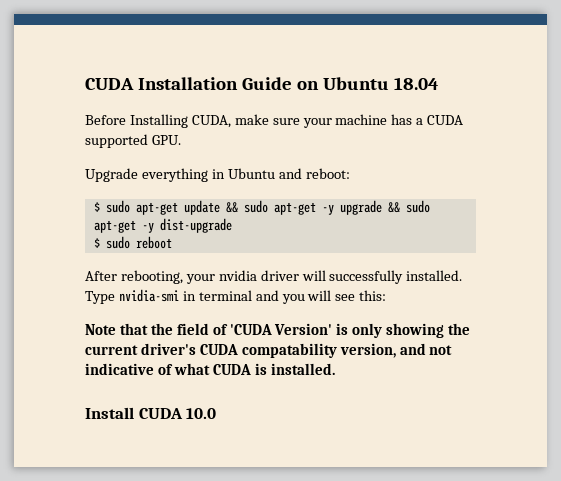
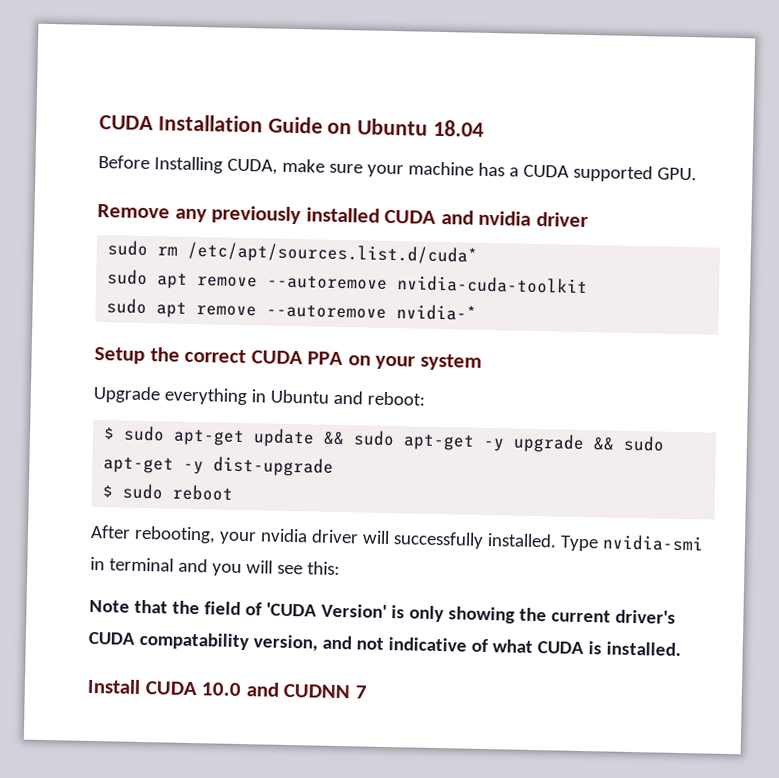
(181, 140) none -> [97,204,589,228] [107,240,479,266] [107,269,589,295] [106,298,478,321] [94,346,482,371] // Remove any previously installed CUDA and nvidia driver // sudo rm /etc/apt/sources.list.d/cuda* // sudo apt remove --autoremove nvidia-cuda-toolkit // sudo apt remove --autoremove nvidia-* // Setup the correct CUDA PPA on your system
(217, 413) none -> [245,682,367,699] and CUDNN 7

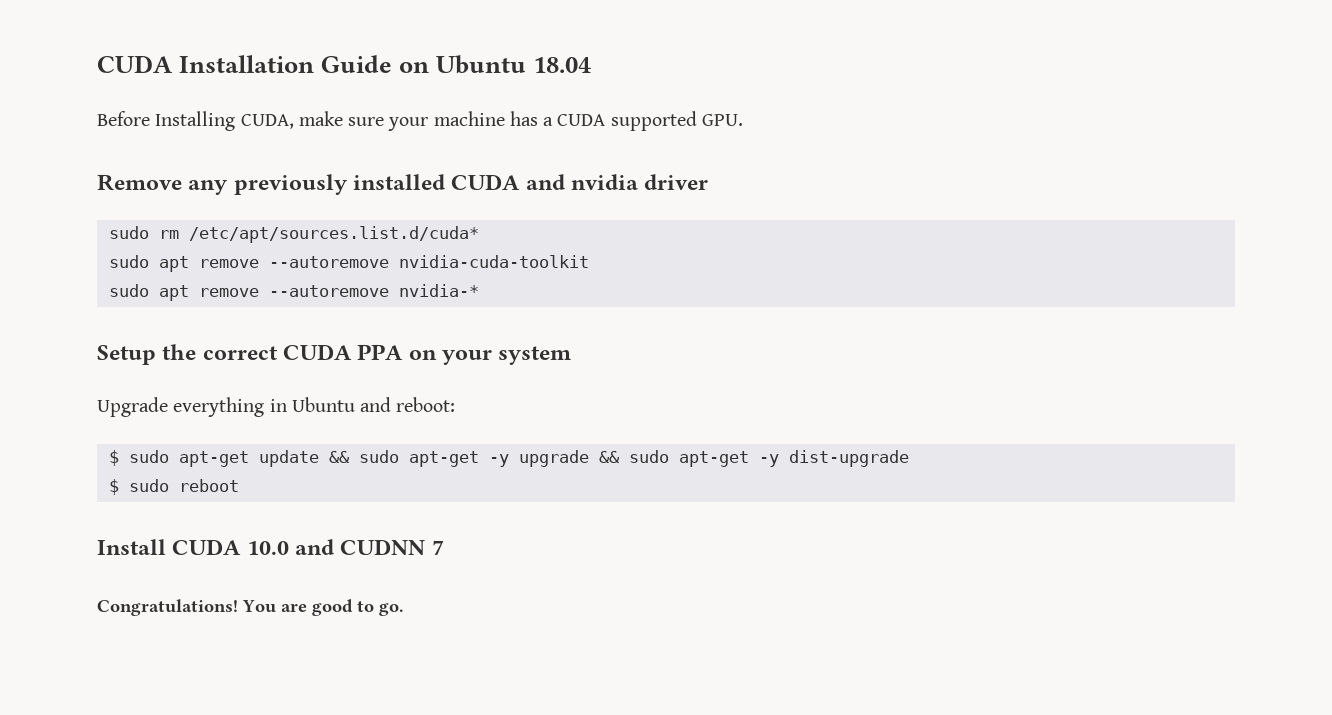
[90,524,704,552] [90,556,340,577] [89,599,676,624] [88,631,681,656] // After rebooting, your nvidia driver will successfully installed. Type nvidia-smi in terminal and you will see this: // Note that the field of 'CUDA Version' is only showing the current driver's CUDA compatability version, and not indicative of what CUDA is installed. -> (239, 485) none
(367, 692) none -> [97,599,404,616] // Congratulations! You are good to go.

